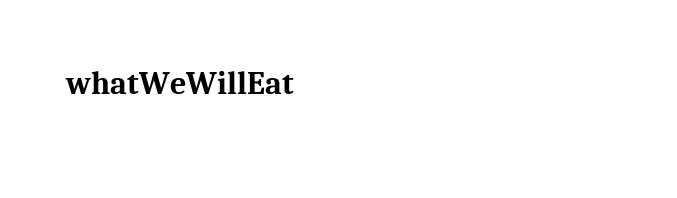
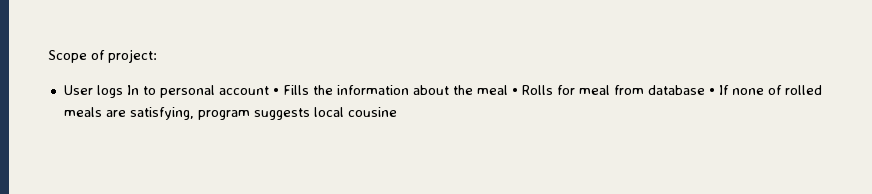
[65,71,294,94] whatWeWillEat -> [48,49,157,63] [63,85,822,98] [63,107,397,120] Scope of project: // User logs In to personal account • Fills the information about the meal • Rolls for meal from database • If none of rolled meals are satisfying, program suggests local cousine

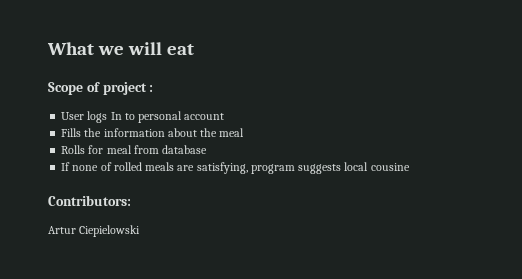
[48,49,157,63] Scope of project: -> [47,42,194,55] [48,82,154,95] What we will eat // Scope of project :
[272,88,279,95] • -> (225, 116) //
[511,88,518,95] • -> (245, 132) //
[708,88,715,95] • -> (208, 149) //
(397, 112) none -> [48,195,131,206] [48,225,141,237] // Contributors: // Artur Ciepielowski

